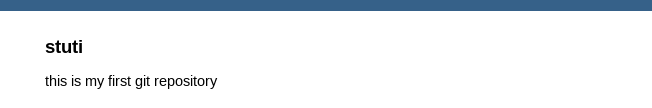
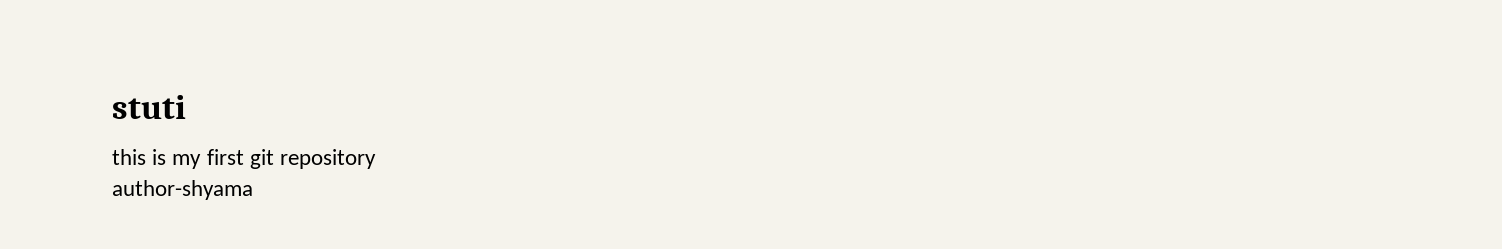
(218, 82) none -> [112,180,253,200] // author-shyama

